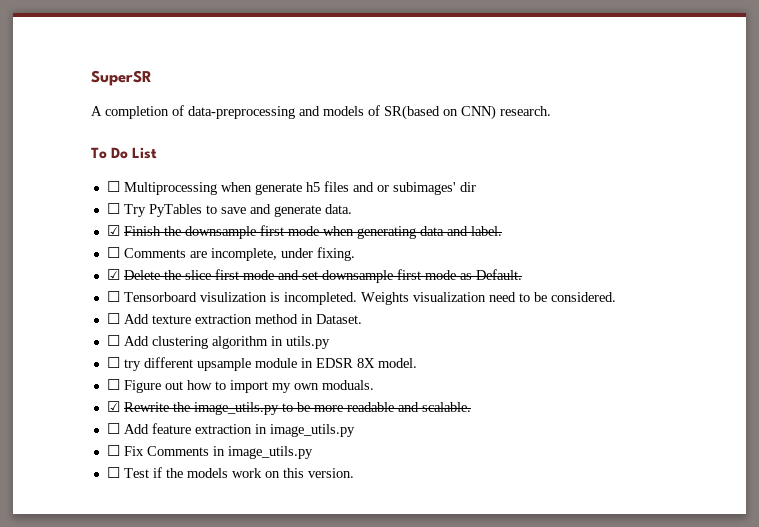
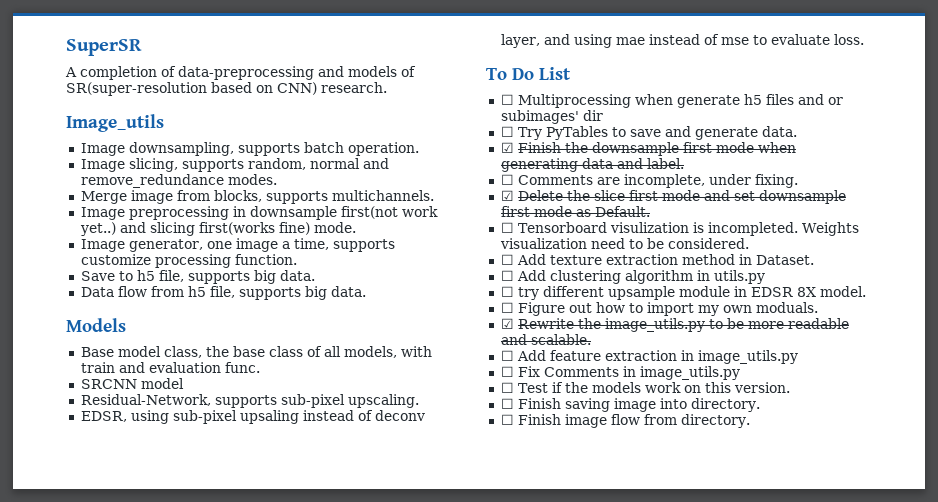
[384,105,440,120] SR(based -> [66,82,252,96] SR(super-resolution based
(551, 111) none -> [66,114,164,132] [80,142,419,156] [80,158,389,172] [80,174,277,188] [80,190,434,204] [80,206,438,220] [79,222,356,236] [80,238,395,252] [80,254,297,268] [80,270,315,284] [80,286,366,300] [66,318,126,332] [80,346,432,358] [80,362,260,373] [80,378,184,389] [80,394,419,408] [80,410,425,424] [500,34,864,48] // Image_utils // Image downsampling, supports batch operation. // Image slicing, supports random, normal and remove_redundance modes. // Merge image from blocks, supports multichannels. // Image preprocessing in downsample first(not work yet..) and slicing first(works fine) mode. // Image generator, one image a time, supports customize processing function. // Save to h5 file, supports big data. // Data flow from h5 file, supports big data. // Models // Base model class, the base class of all models, with train and evaluation func. // SRCNN model // Residual-Network, supports sub-pixel upscaling. // EDSR, using sub-pixel upsaling instead of deconv layer, and using mae instead of mse to evaluate loss.
(354, 473) none -> [500,398,760,412] [500,414,750,428] // ☐ Finish saving image into directory. // ☐ Finish image flow from directory.

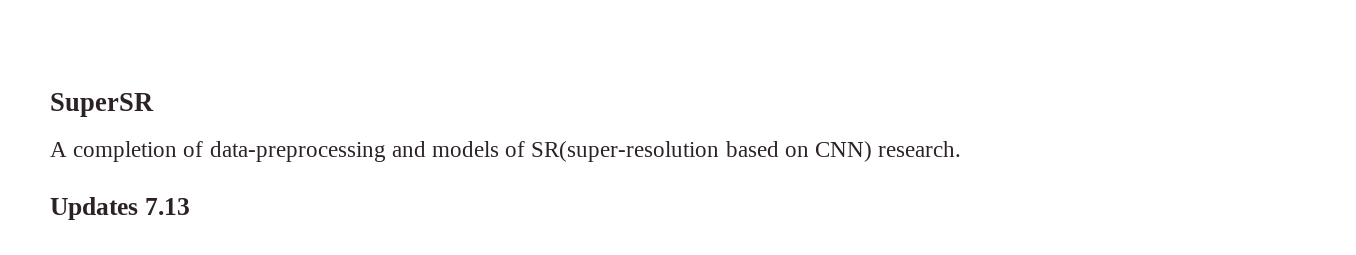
[66,114,164,132] [80,142,419,156] [80,158,389,172] [80,174,277,188] [80,190,434,204] [80,206,438,220] [79,222,356,236] [80,238,395,252] [80,254,297,268] [80,270,315,284] [80,286,366,300] [66,318,126,332] [80,346,432,358] [80,362,260,373] [80,378,184,389] [80,394,419,408] [80,410,425,424] [500,34,864,48] [486,67,571,80] [500,94,843,108] [500,110,603,124] [500,126,797,140] [500,142,796,156] [500,158,684,172] [500,174,798,188] [500,190,846,204] [500,206,650,217] [500,222,859,236] [499,238,749,249] [500,254,814,265] [500,270,765,284] [500,286,866,300] [500,302,818,316] [500,318,849,332] [500,334,591,345] [500,350,798,364] [500,366,740,380] [500,382,790,393] [500,398,760,412] [500,414,750,428] Image_utils // Image downsampling, supports batch operation. // Image slicing, supports random, normal and remove_redundance modes. // Merge image from blocks, supports multichannels. // Image preprocessing in downsample first(not work yet..) and slicing first(works fine) mode. // Image generator, one image a time, supports customize processing function. // Save to h5 file, supports big data. // Data flow from h5 file, supports big data. // Models // Base model class, the base class of all models, with train and evaluation func. // SRCNN model // Residual-Network, supports sub-pixel upscaling. // EDSR, using sub-pixel upsaling instead of deconv layer, and using mae instead of mse to evaluate loss. // To Do List // ☐ Multiprocessing when generate h5 files and or subimages' dir // ☐ Try PyTables to save and generate data. // ☑ Finish the downsample first mode when generating data and label. // ☐ Comments are incomplete, under fixing. // ☑ Delete the slice first mode and set downsample first mode as Default. // ☐ Tensorboard visulization is incompleted. Weights visualization need to be considered. // ☐ Add texture extraction method in Dataset. // ☐ Add clustering algorithm in utils.py // ☐ try different upsample module in EDSR 8X model. // ☐ Figure out how to import my own moduals. // ☑ Rewrite the image_utils.py to be more readable and scalable. // ☐ Add feature extraction in image_utils.py // ☐ Fix Comments in image_utils.py // ☐ Test if the models work on this version. // ☐ Finish saving image into directory. // ☐ Finish image flow from directory. -> [50,197,190,220] Updates 7.13

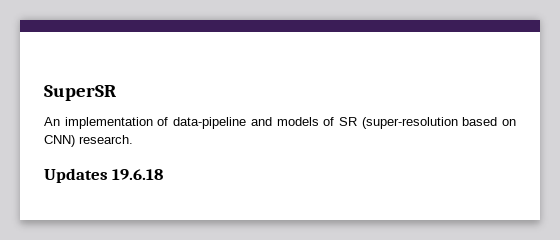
[50,141,386,162] A completion of data-preprocessing -> [44,117,247,129] An implementation of data-pipeline
[531,141,720,162] SR(super-resolution -> [338,117,458,129] SR (super-resolution
[144,198,190,215] 7.13 -> [112,169,164,180] 19.6.18

